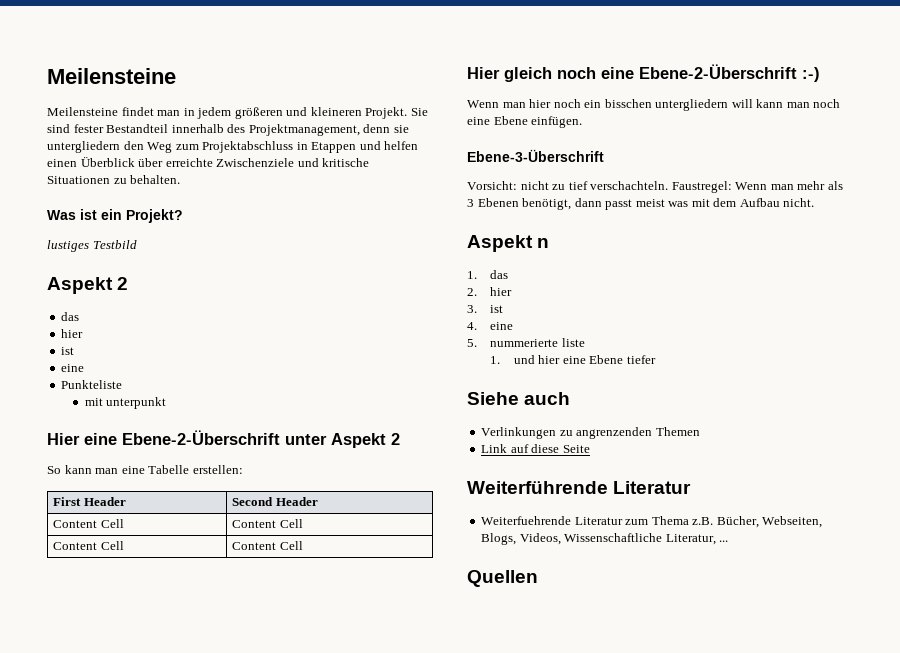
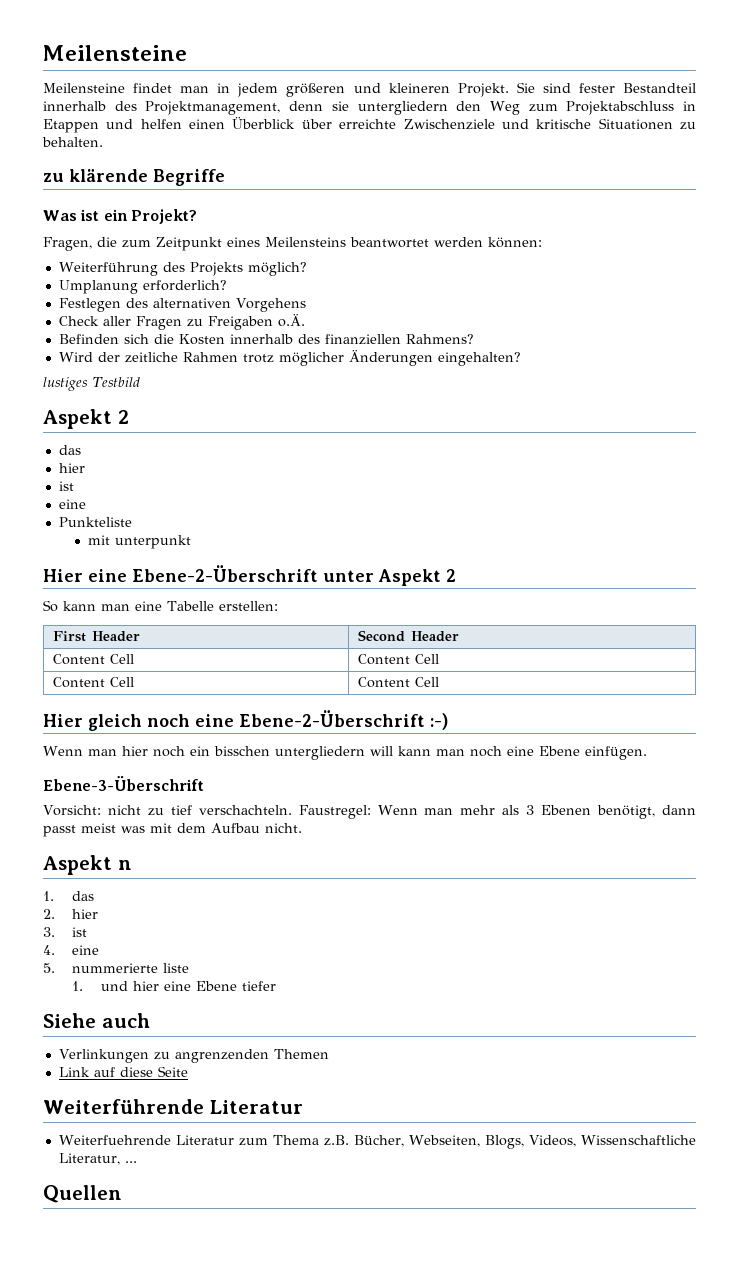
(181, 179) none -> [43,169,225,186] // zu klärende Begriffe
(183, 216) none -> [43,237,542,251] [58,262,307,276] [58,280,227,294] [58,298,306,312] [58,314,305,330] [58,334,474,345] [58,350,521,366] // Fragen, die zum Zeitpunkt eines Meilensteins beantwortet werden können: // Weiterführung des Projekts möglich? // Umplanung erforderlich? // Festlegen des alternativen Vorgehens // Check aller Fragen zu Freigaben o.Ä. // Befinden sich die Kosten innerhalb des finanziellen Rahmens? // Wird der zeitliche Rahmen trotz möglicher Änderungen eingehalten?

